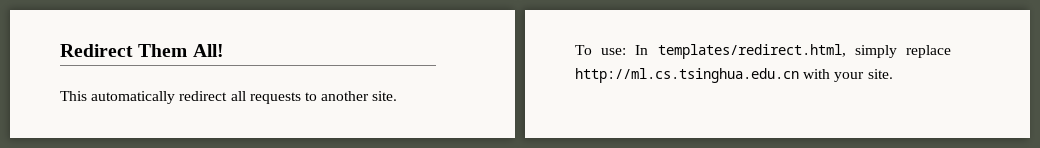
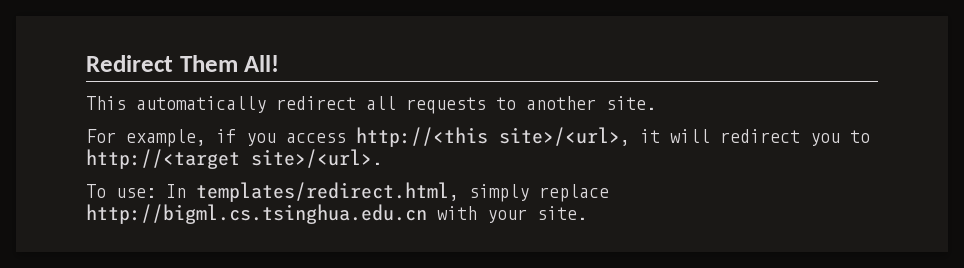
(398, 96) none -> [86,127,870,147] [86,149,382,169] // For example, if you access http://<this site>/<url>, it will redirect you to http://<target site>/<url>.
[575,68,799,83] http://ml.cs.tsinghua.edu.cn -> [86,204,427,224] http://bigml.cs.tsinghua.edu.cn

